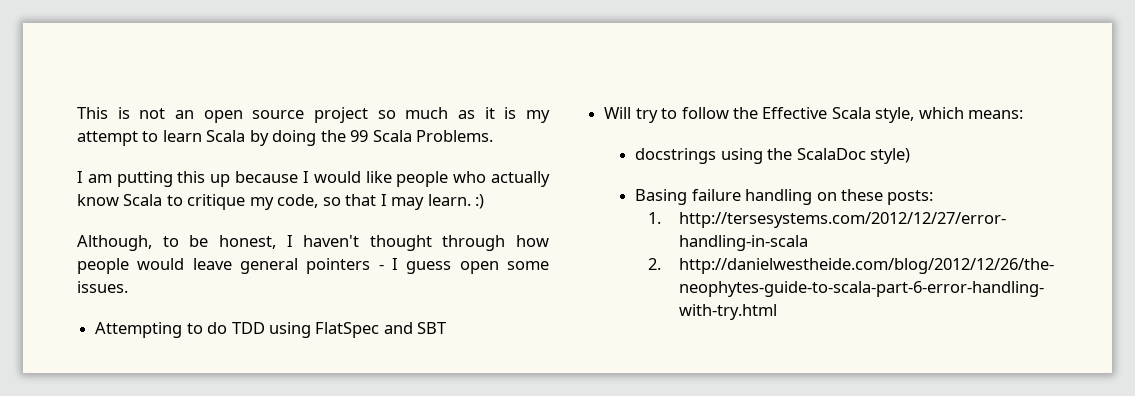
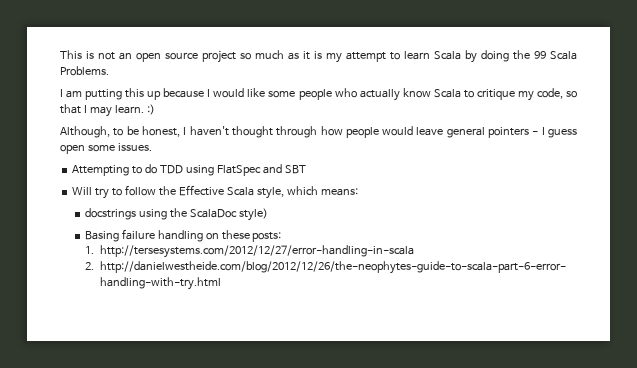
(392, 177) none -> [268,91,296,98] some

